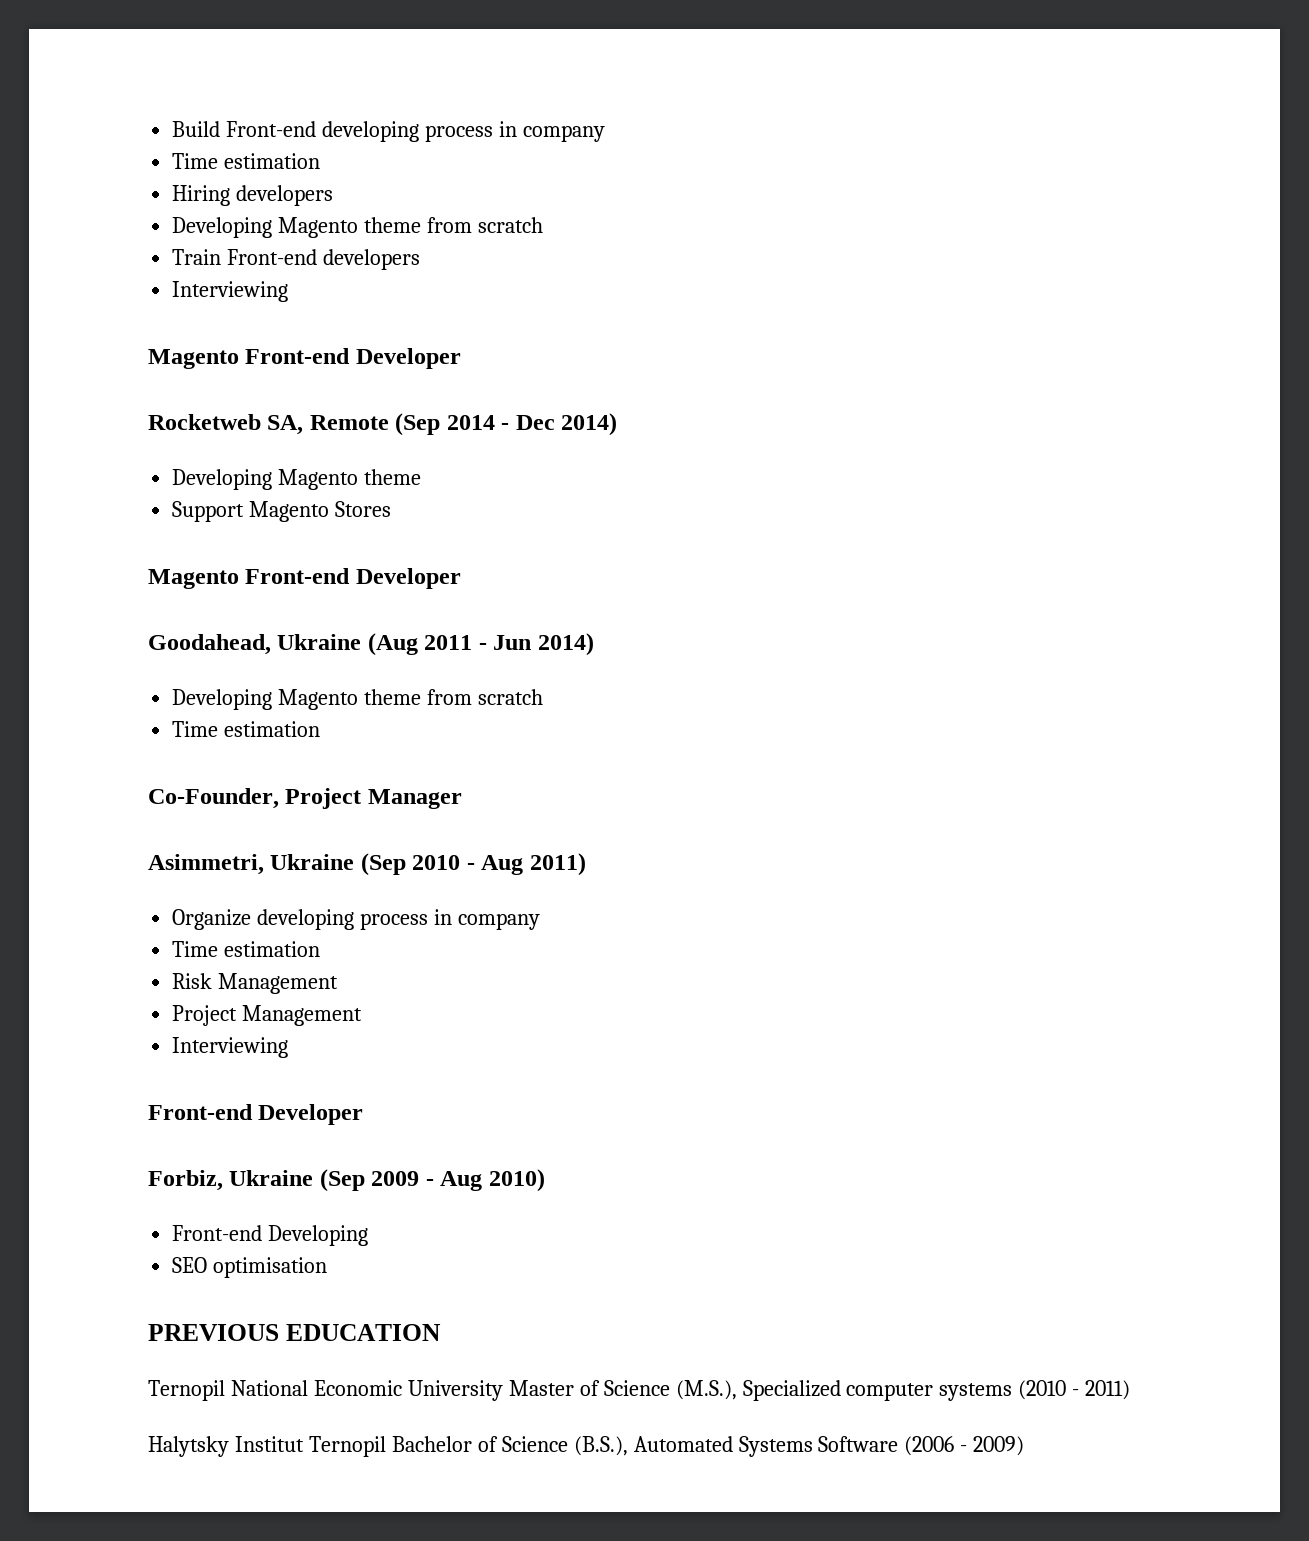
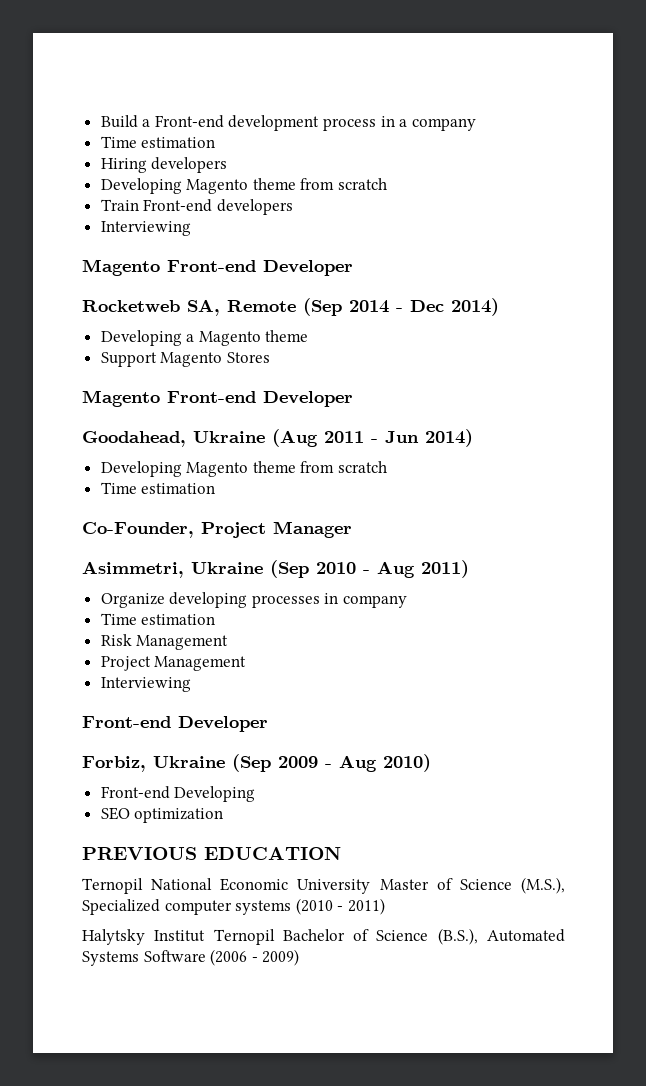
[226,121,517,142] Front-end developing process in -> [142,115,408,131] a Front-end development process in a
(273, 479) none -> [186,334,195,342] a
[360,913,429,930] process -> [251,595,320,608] processes
[213,1257,328,1278] optimisation -> [134,808,224,823] optimization

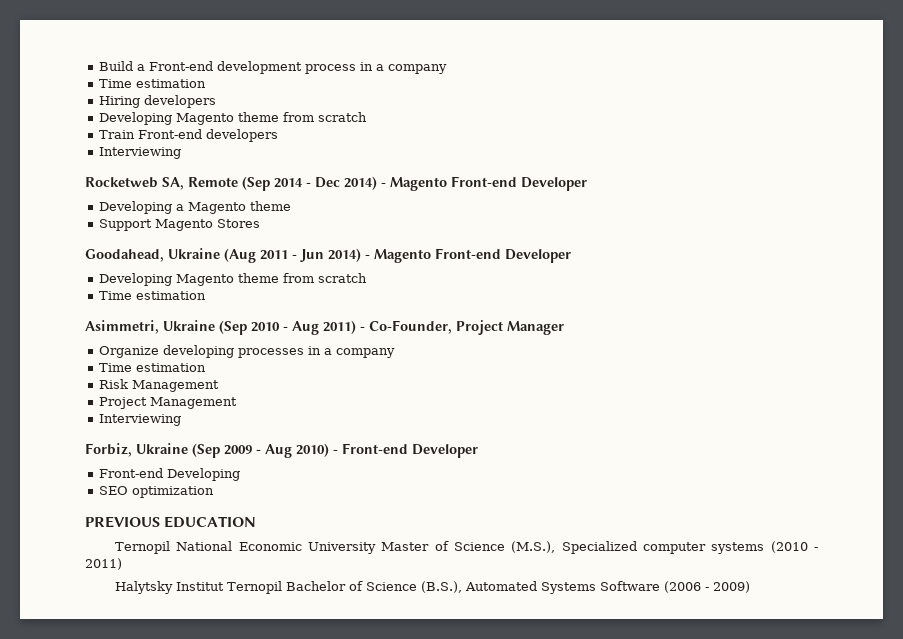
[82,259,353,276] // Magento Front-end Developer -> (181, 153) none
(499, 307) none -> [381,176,587,191] - Magento Front-end Developer
[82,390,353,407] // Magento Front-end Developer -> (260, 223) none
(473, 438) none -> [365,248,571,263] - Magento Front-end Developer
[82,521,352,538] // Co-Founder, Project Manager -> (206, 295) none
(469, 569) none -> [360,320,564,335] - Co-Founder, Project Manager
(339, 598) none -> [323,348,332,355] a
[82,716,268,732] // Front-end Developer -> (181, 420) none
(431, 763) none -> [333,443,478,458] - Front-end Developer

